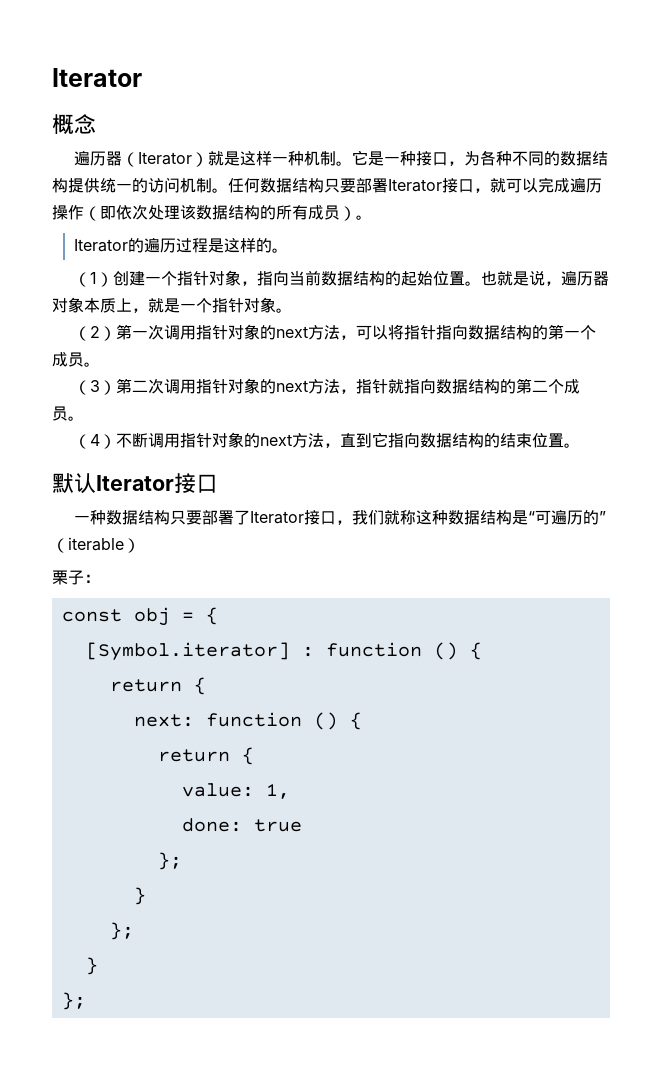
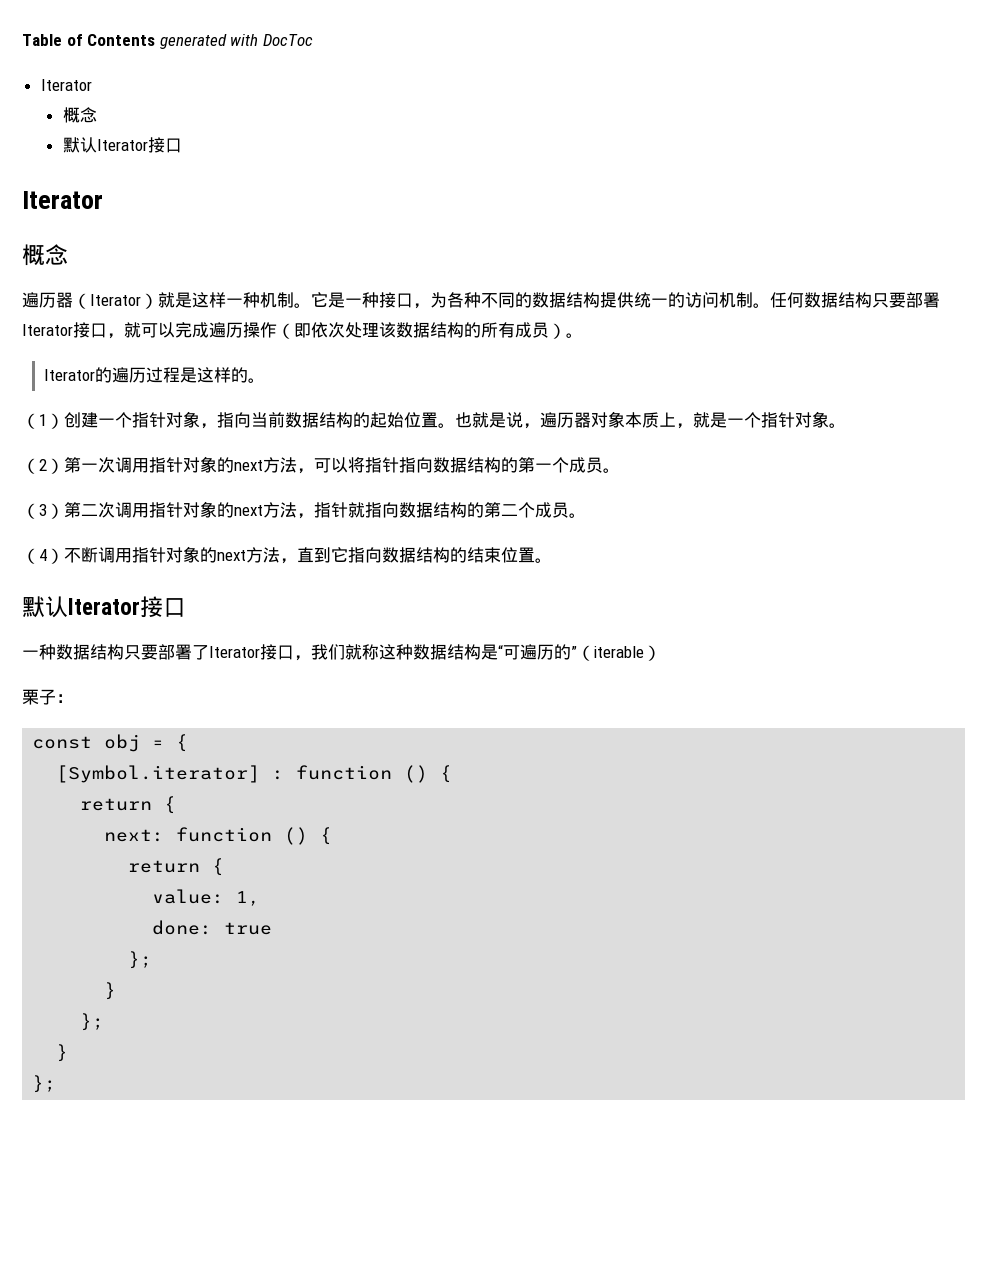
(52, 77) none -> [22,34,313,49] [40,79,92,91] [62,107,97,123] [62,137,182,153] Table of Contents generated with DocToc // Iterator // 概念 // 默认Iterator接口 //

